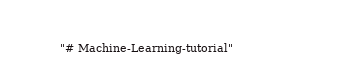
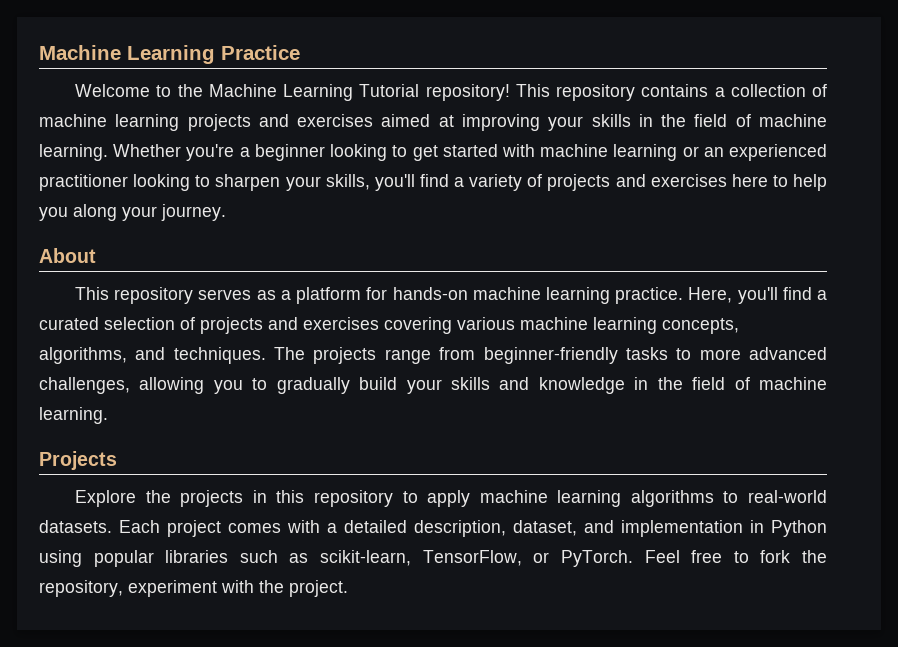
[60,43,233,54] "# Machine-Learning-tutorial" -> [39,45,300,64] [75,84,827,101] [39,114,828,131] [39,144,827,161] [39,174,827,191] [39,204,226,221] [39,248,96,263] [75,287,827,304] [39,317,739,334] [39,347,828,364] [39,377,828,394] [39,407,108,424] [39,451,117,470] [75,490,828,507] [39,520,827,537] [39,550,828,567] [39,580,348,597] Machine Learning Practice // Welcome to the Machine Learning Tutorial repository! This repository contains a collection of machine learning projects and exercises aimed at improving your skills in the field of machine learning. Whether you're a beginner looking to get started with machine learning or an experienced practitioner looking to sharpen your skills, you'll find a variety of projects and exercises here to help you along your journey. // About // This repository serves as a platform for hands-on machine learning practice. Here, you'll find a curated selection of projects and exercises covering various machine learning concepts, algorithms, and techniques. The projects range from beginner-friendly tasks to more advanced challenges, allowing you to gradually build your skills and knowledge in the field of machine learning. // Projects // Explore the projects in this repository to apply machine learning algorithms to real-world datasets. Each project comes with a detailed description, dataset, and implementation in Python using popular libraries such as scikit-learn, TensorFlow, or PyTorch. Feel free to fork the repository, experiment with the project.

